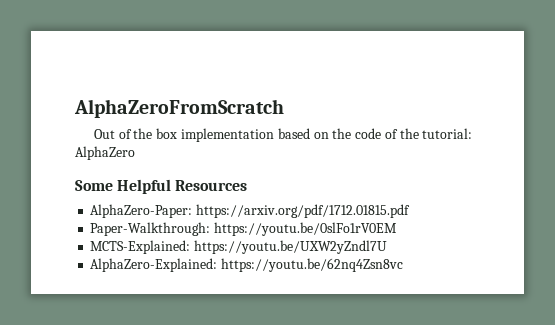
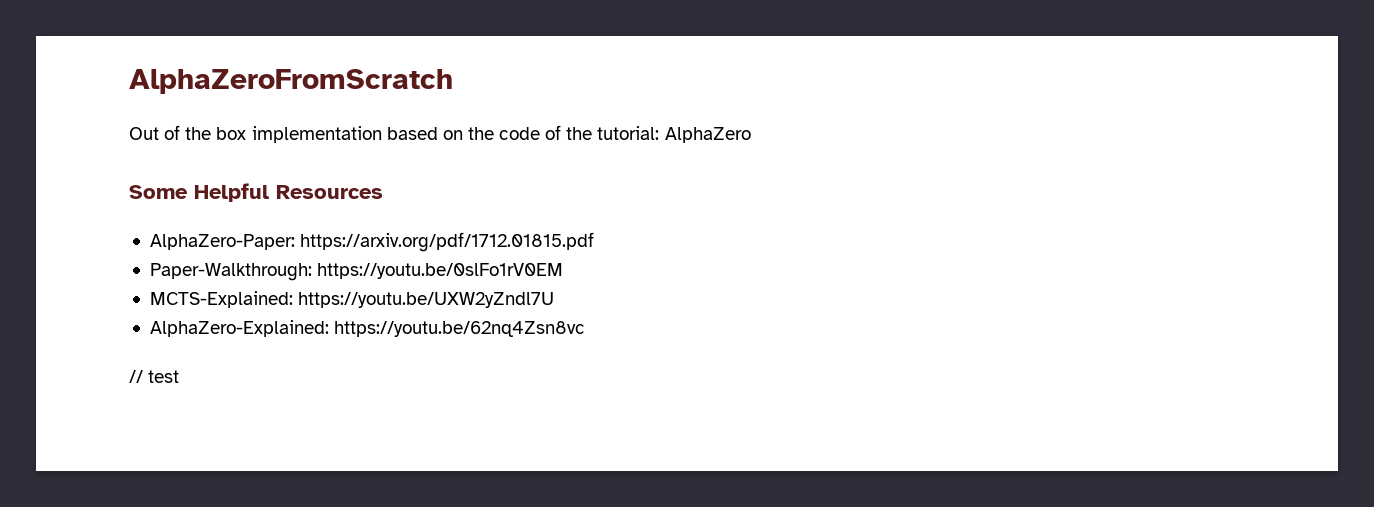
(404, 265) none -> [129,370,180,383] // // test

